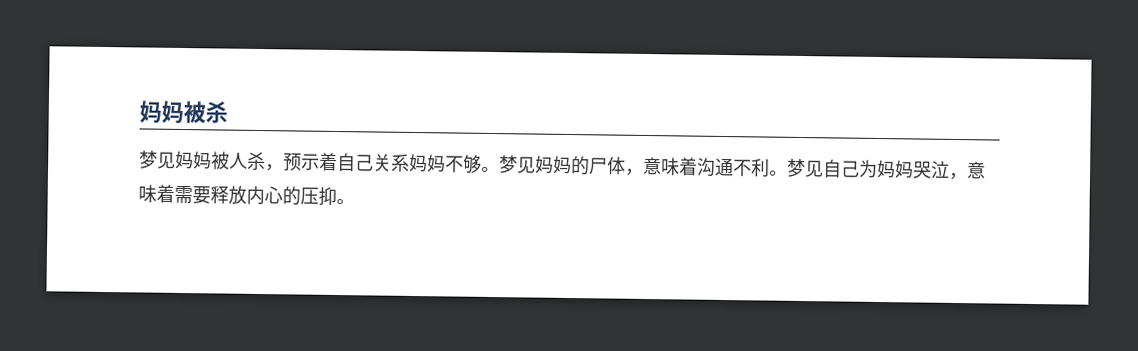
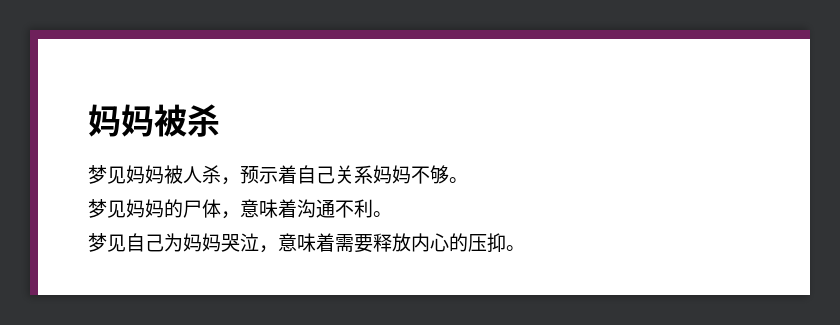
(500, 169) none -> (468, 180) //
(788, 173) none -> (392, 214) //

